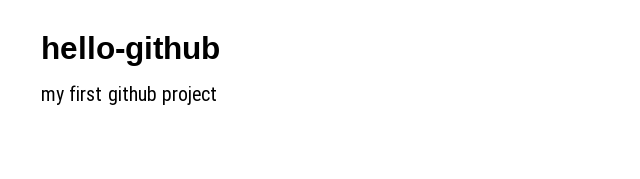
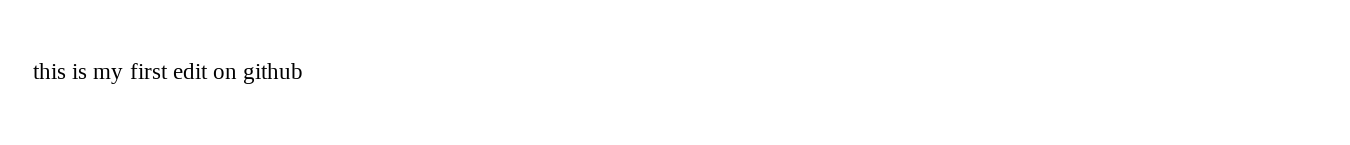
[41,36,220,66] [41,85,217,105] hello-github // my first github project -> [33,63,304,84] this is my first edit on github

